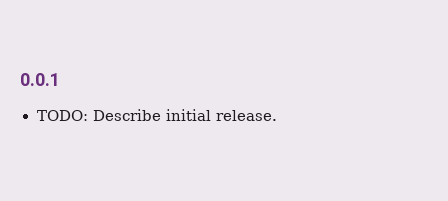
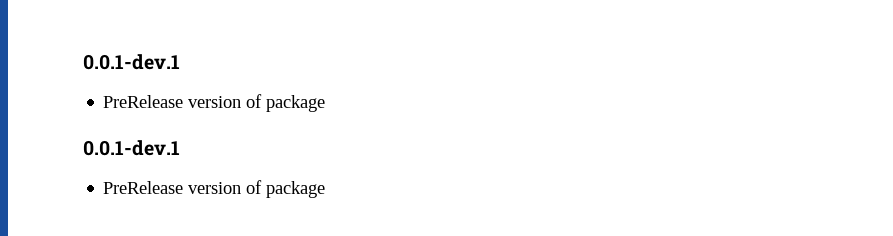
[20,73,60,86] [36,109,277,121] 0.0.1 // TODO: Describe initial release. -> [83,54,180,70] [103,94,326,112] [83,140,180,156] [103,180,326,198] 0.0.1-dev.1 // PreRelease version of package // 0.0.1-dev.1 // PreRelease version of package

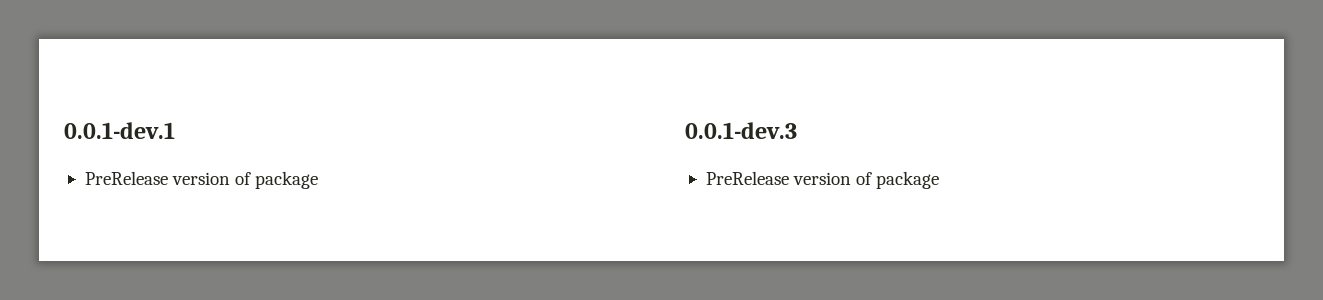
[83,140,180,156] 0.0.1-dev.1 -> [685,122,797,139] 0.0.1-dev.3

